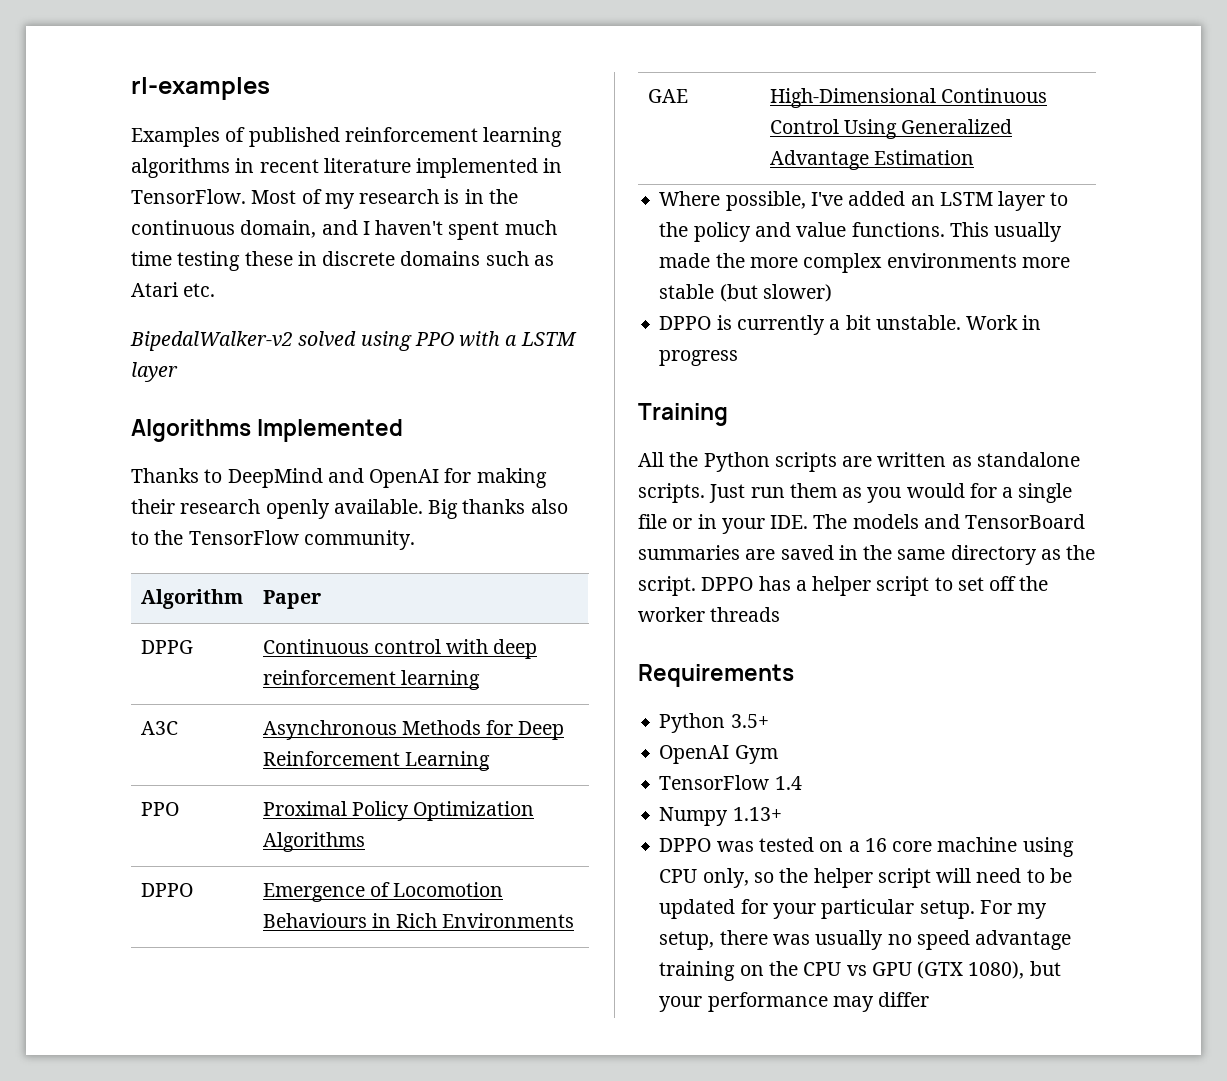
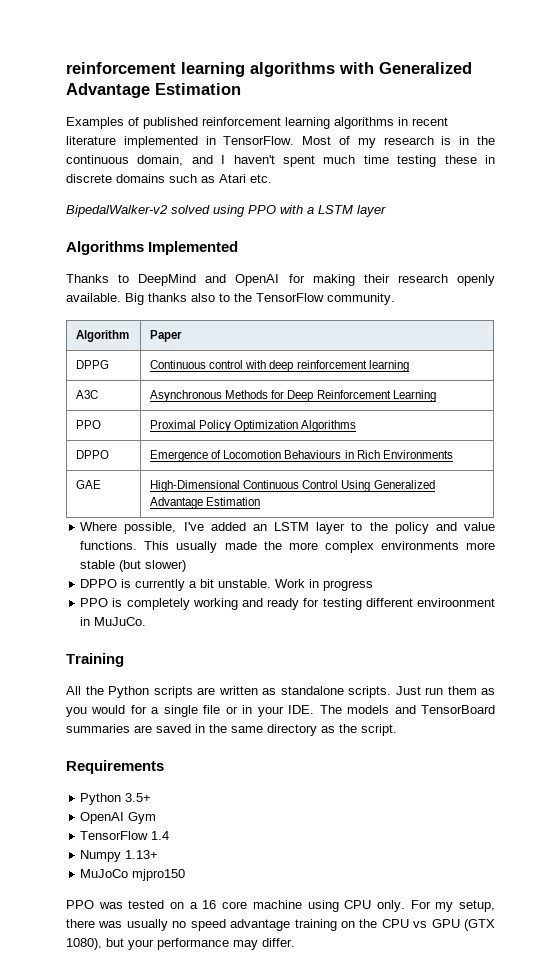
[131,77,270,100] rl-examples -> [66,62,472,77] [66,83,241,98] reinforcement learning algorithms with Generalized Advantage Estimation
(739, 358) none -> [80,598,495,610] [80,617,147,626] // PPO is completely working and ready for testing different enviroonment in MuJuCo.
[701,576,1049,596] [638,607,781,622] DPPO has a helper script to set off the worker threads -> (397, 730) none
[659,838,712,852] DPPO -> [80,869,186,881] [66,900,94,909] MuJoCo mjpro150 // PPO
[702,868,1072,888] [659,899,975,919] only, so the helper script will need to be updated for your particular setup. -> [376,900,405,912] only.
[878,992,930,1007] differ -> [262,938,295,947] differ.

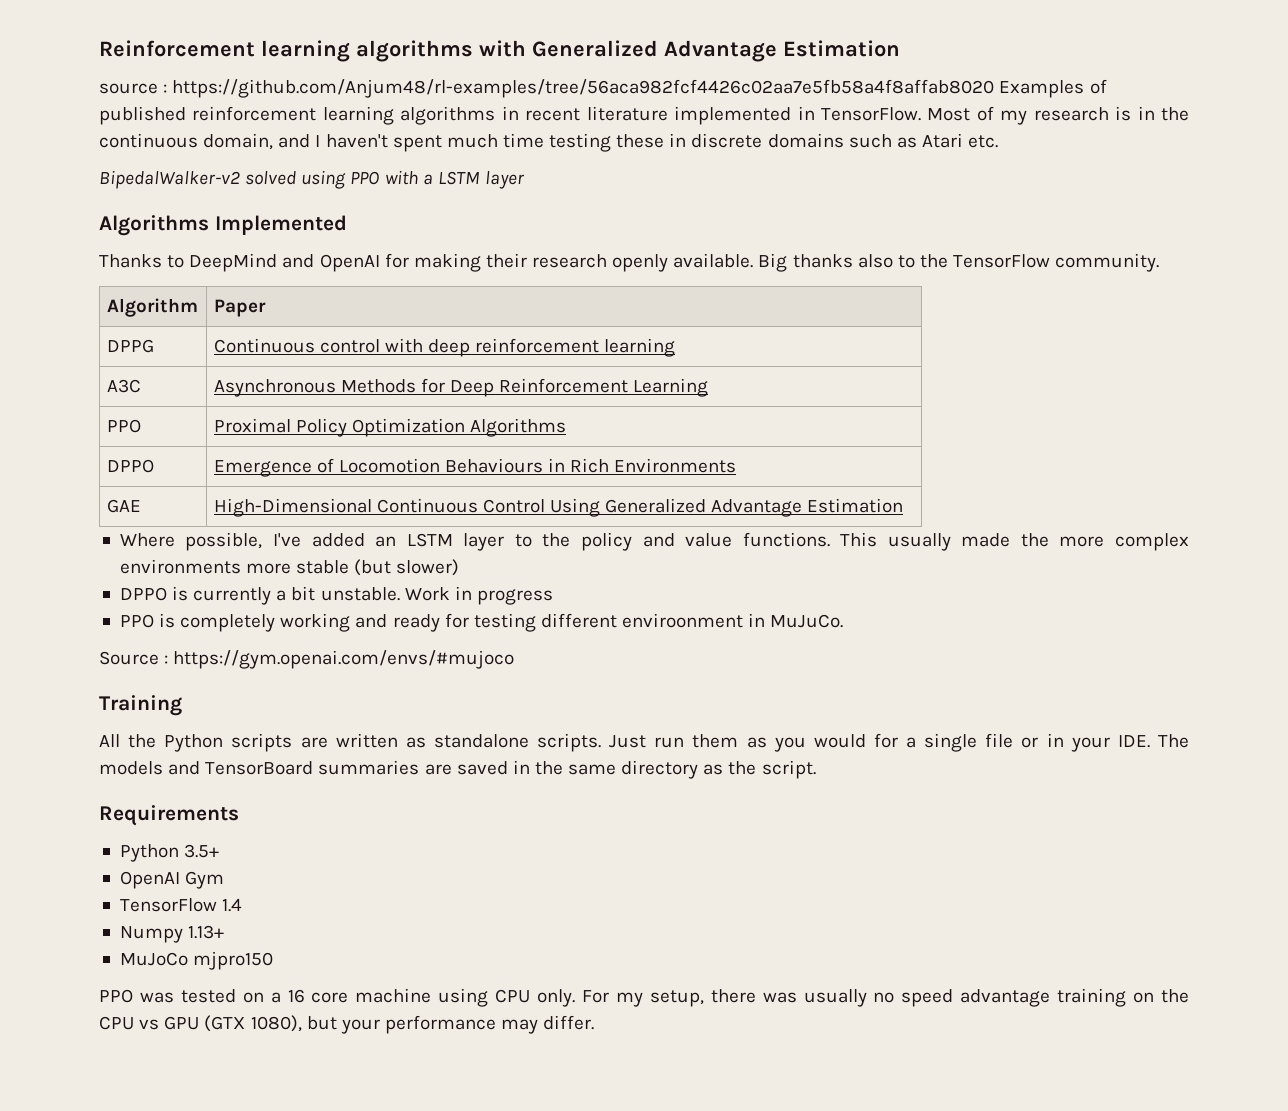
[66,62,176,74] reinforcement -> [99,40,255,57] Reinforcement
(241, 89) none -> [99,79,995,98] source : https://github.com/Anjum48/rl-examples/tree/56aca982fcf4426c02aa7e5fb58a4f8affab8020
(147, 621) none -> [99,650,515,669] // Source : https://gym.openai.com/envs/#mujoco

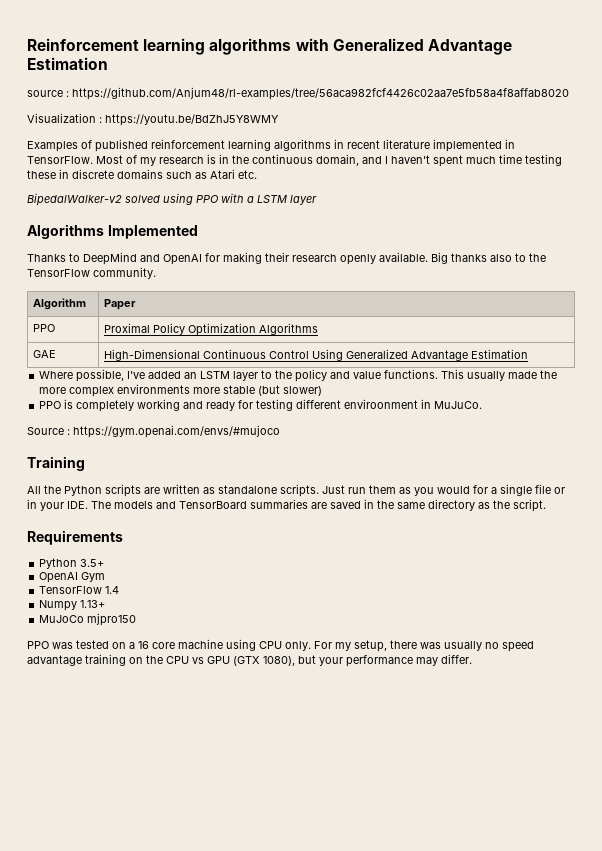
(995, 88) none -> [27,113,279,126] // Visualization : https://youtu.be/BdZhJ5Y8WMY //
[106,339,154,353] [213,338,676,357] [106,379,141,393] [213,378,709,397] // DPPG | Continuous control with deep reinforcement learning // A3C | Asynchronous Methods for Deep Reinforcement Learning -> (137, 304) none
[106,459,154,473] [213,458,737,477] // DPPO | Emergence of Locomotion Behaviours in Rich Environments -> (319, 329) none
[119,586,553,605] // DPPO is currently a bit unstable. Work in progress -> (323, 391) none

